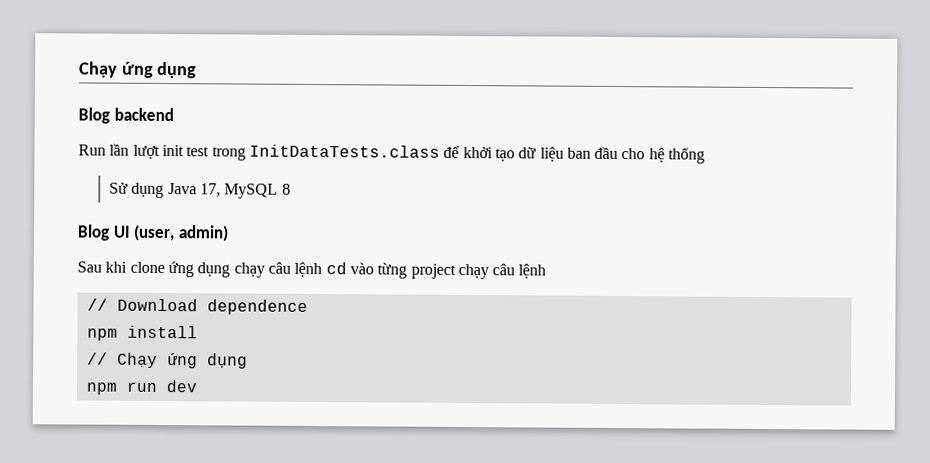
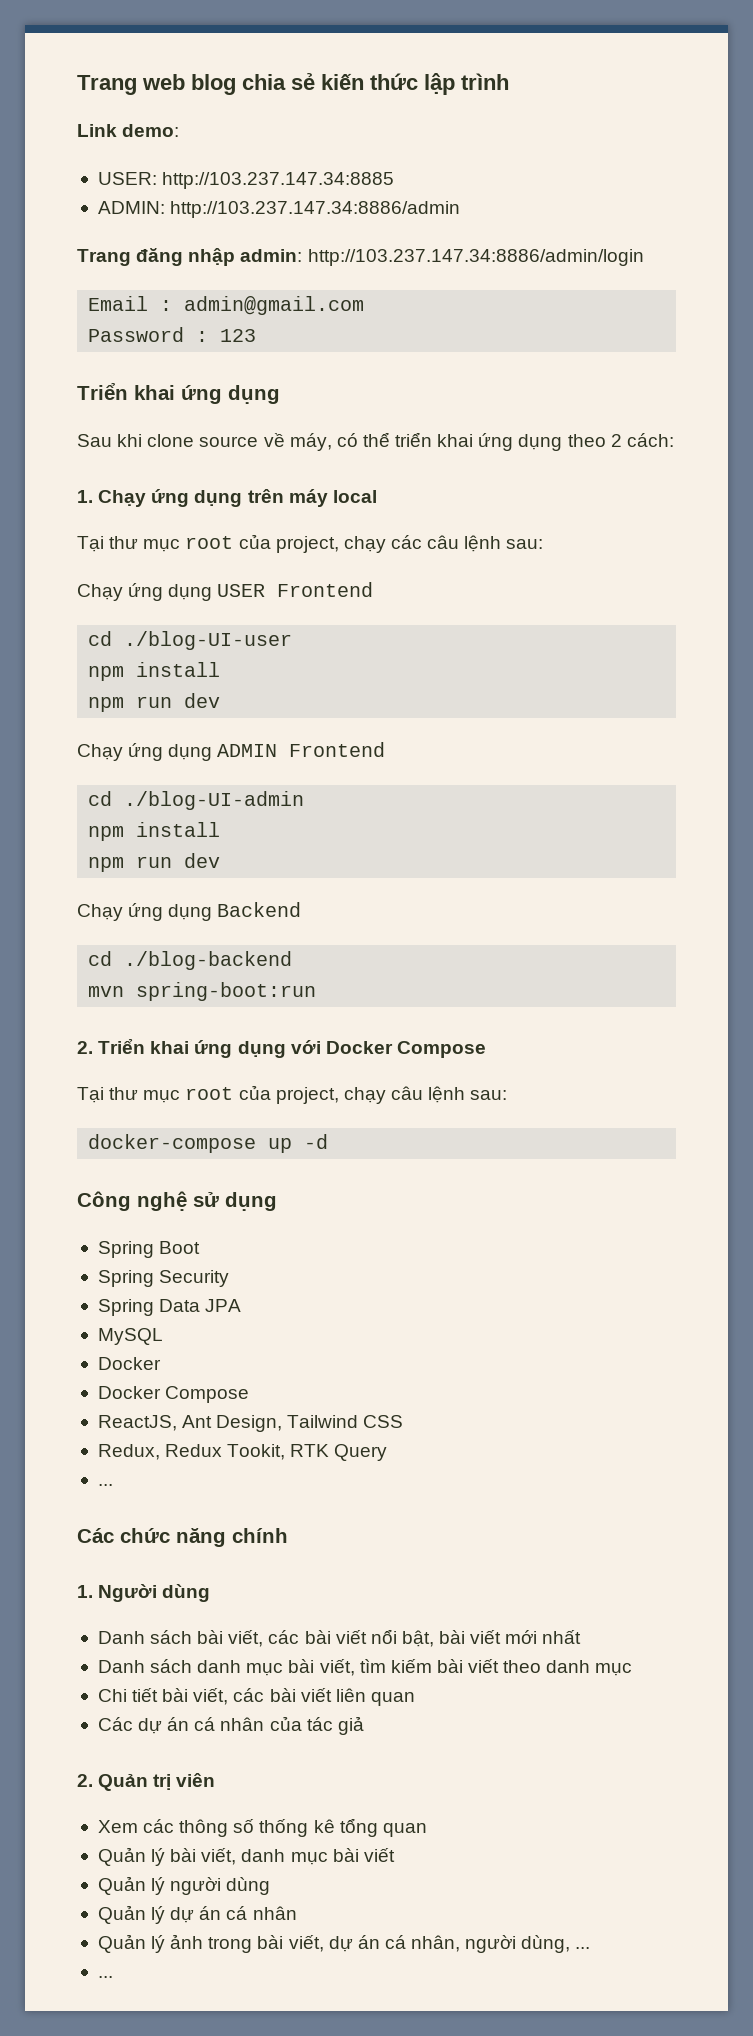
[79,61,198,79] [78,107,174,124] [78,143,706,164] [108,182,291,199] [77,224,229,242] [77,261,547,280] [86,298,308,315] [86,325,198,341] [86,352,248,369] [85,380,198,395] Chạy ứng dụng // Blog backend // Run lần lượt init test trong InitDataTests.class để khởi tạo dữ liệu ban đầu cho hệ thống // Sử dụng Java 17, MySQL 8 // Blog UI (user, admin) // Sau khi clone ứng dụng chạy câu lệnh cd vào từng project chạy câu lệnh // // Download dependence // npm install // // Chạy ứng dụng // npm run dev -> [77,73,509,95] [77,124,180,137] [97,172,395,189] [97,201,461,218] [77,248,644,266] [88,296,365,315] [88,327,257,342] [77,383,280,404] [77,432,674,451] [77,489,377,507] [77,534,544,553] [77,582,374,601] [88,631,293,650] [88,662,221,681] [88,693,221,712] [77,742,386,761] [88,791,305,810] [88,822,221,841] [88,853,221,872] [77,902,302,921] [88,951,293,970] [88,982,317,1001] [77,1039,486,1058] [77,1085,508,1104] [88,1134,329,1153] [77,1191,277,1211] [97,1241,201,1258] [97,1270,230,1287] [97,1299,242,1316] [97,1328,163,1345] [97,1357,161,1370] [97,1386,250,1403] [97,1415,404,1432] [97,1444,388,1461] [97,1484,113,1486] [77,1528,288,1547] [77,1584,211,1602] [97,1629,582,1647] [97,1659,633,1676] [97,1688,415,1706] [97,1716,364,1735] [77,1773,216,1791] [97,1818,427,1837] [97,1847,395,1866] [97,1876,271,1895] [97,1905,297,1924] [97,1934,591,1953] [97,1976,113,1978] Trang web blog chia sẻ kiến thức lập trình // Link demo: // USER: http://103.237.147.34:8885 // ADMIN: http://103.237.147.34:8886/admin // Trang đăng nhập admin: http://103.237.147.34:8886/admin/login // Email : admin@gmail.com // Password : 123 // Triển khai ứng dụng // Sau khi clone source về máy, có thể triển khai ứng dụng theo 2 cách: // 1. Chạy ứng dụng trên máy local // Tại thư mục root của project, chạy các câu lệnh sau: // Chạy ứng dụng USER Frontend // cd ./blog-UI-user // npm install // npm run dev // Chạy ứng dụng ADMIN Frontend // cd ./blog-UI-admin // npm install // npm run dev // Chạy ứng dụng Backend // cd ./blog-backend // mvn spring-boot:run // 2. Triển khai ứng dụng với Docker Compose // Tại thư mục root của project, chạy câu lệnh sau: // docker-compose up -d // Công nghệ sử dụng // Spring Boot // Spring Security // Spring Data JPA // MySQL // Docker // Docker Compose // ReactJS, Ant Design, Tailwind CSS // Redux, Redux Tookit, RTK Query // ... // Các chức năng chính // 1. Người dùng // Danh sách bài viết, các bài viết nổi bật, bài viết mới nhất // Danh sách danh mục bài viết, tìm kiếm bài viết theo danh mục // Chi tiết bài viết, các bài viết liên quan // Các dự án cá nhân của tác giả // 2. Quản trị viên // Xem các thông số thống kê tổng quan // Quản lý bài viết, danh mục bài viết // Quản lý người dùng // Quản lý dự án cá nhân // Quản lý ảnh trong bài viết, dự án cá nhân, người dùng, ... // ...

